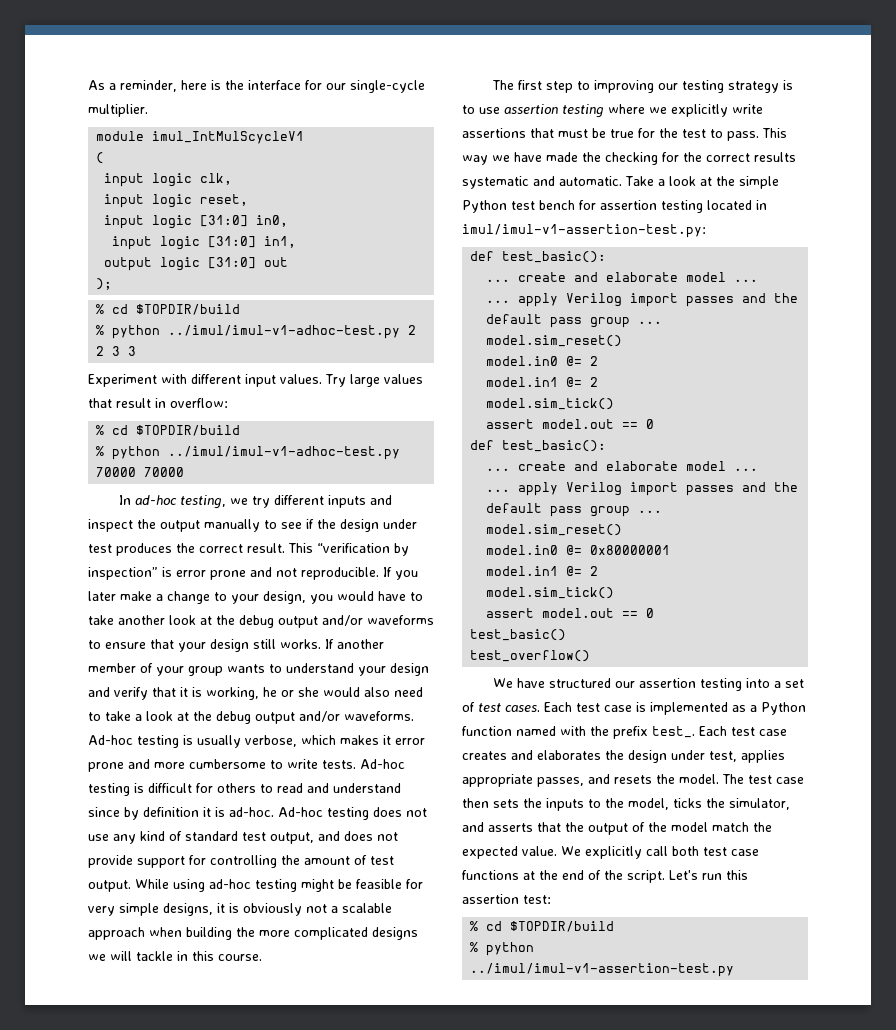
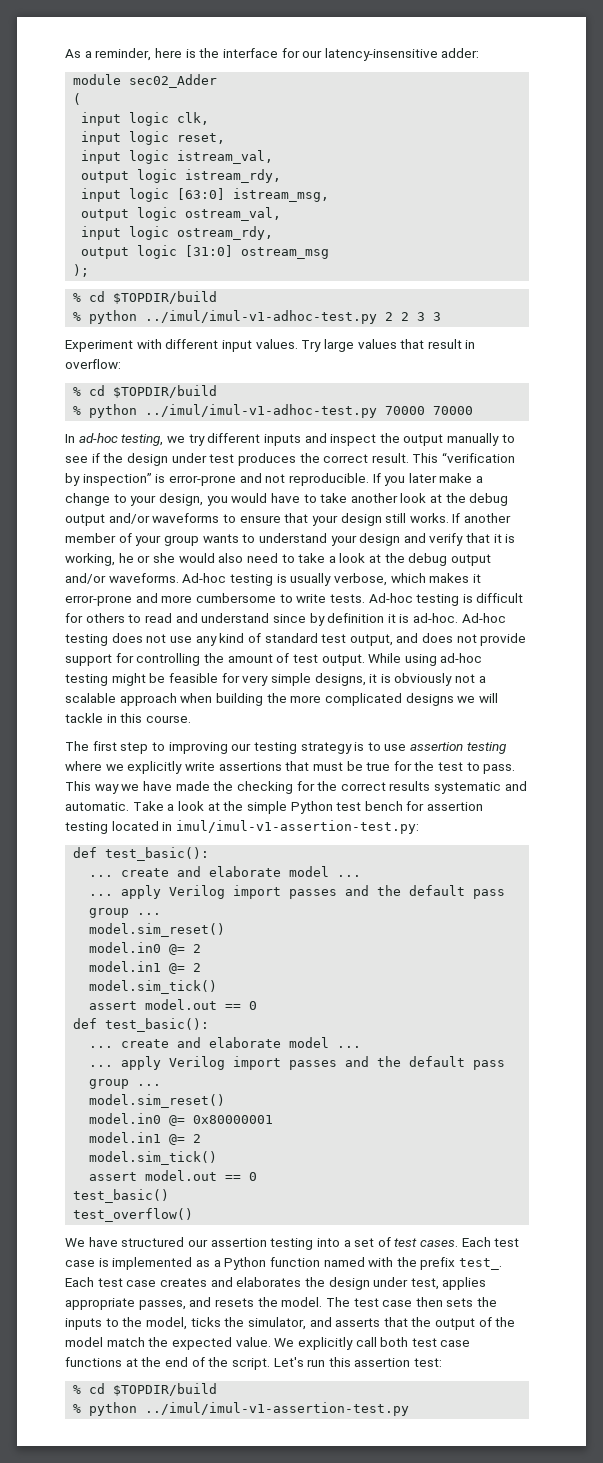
[350,80,425,93] [88,104,148,117] single-cycle multiplier. -> [324,48,480,61] latency-insensitive adder:
[152,131,305,144] imul_IntMulScycleV1 -> [129,74,218,88] sec02_Adder
[200,215,289,227] [112,236,297,250] [31:0] in0, // input logic [31:0] in1, -> [177,150,274,164] [81,169,282,183] [81,188,330,202] [81,207,282,221] [81,226,274,240] istream_val, // output logic istream_rdy, // input logic [63:0] istream_msg, // output logic ostream_val, // input logic ostream_rdy,
[264,257,289,267] out -> [241,247,330,259] ostream_msg
[176,570,246,580] error prone -> [168,475,236,486] error-prone
[395,738,425,745] [88,762,124,772] error prone -> [65,595,132,606] error-prone

